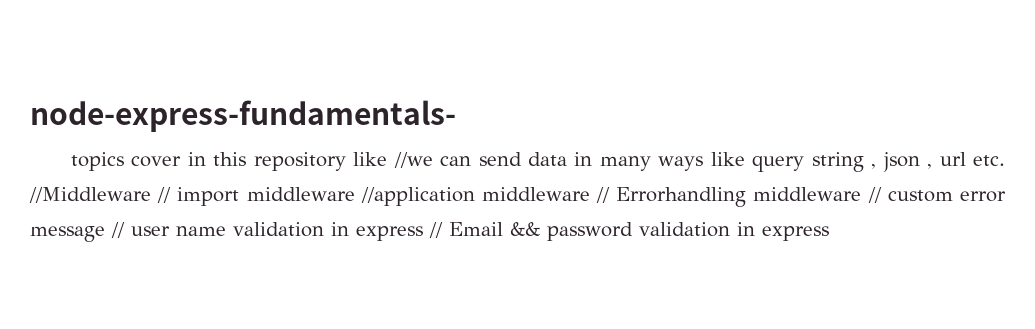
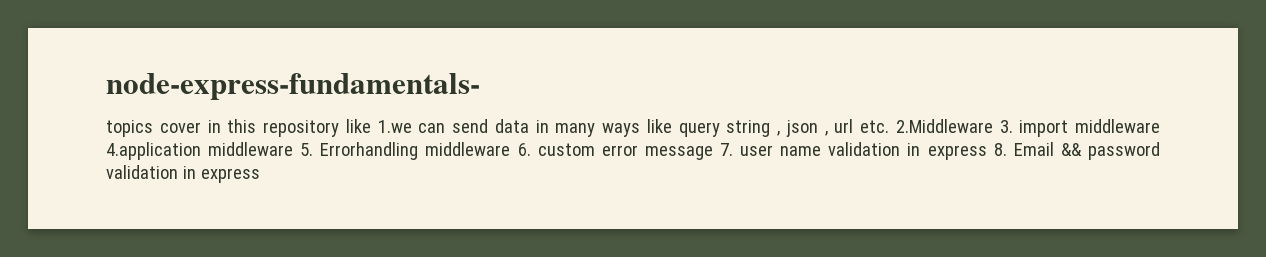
[393,152,433,168] //we -> [377,120,412,133] 1.we
[29,187,611,206] //Middleware // import middleware //application middleware // -> [895,119,1160,137] [106,142,314,160] 2.Middleware 3. import middleware 4.application middleware 5.
[867,187,882,203] // -> [517,143,531,156] 6.
[111,222,125,238] // -> [719,143,733,156] 7.
[429,222,443,238] // -> [993,143,1007,156] 8.

